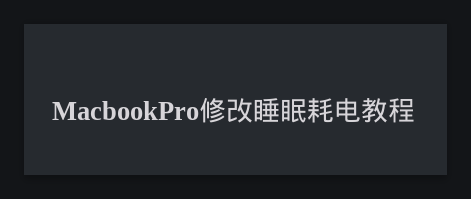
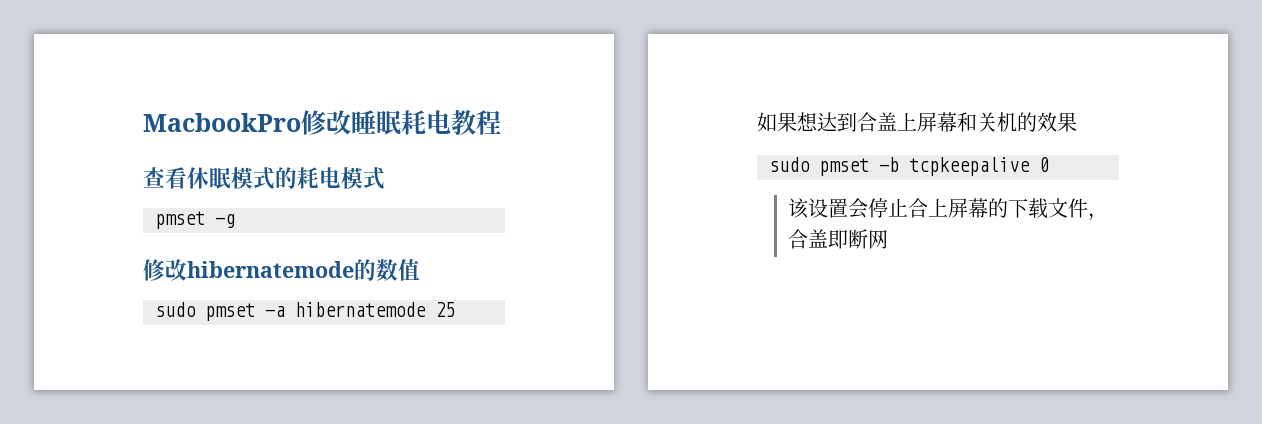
(415, 110) none -> [143,167,385,190] [155,211,235,229] [143,259,420,281] [155,302,455,321] [757,112,1077,132] [769,157,1049,176] [788,198,1109,221] [788,229,889,249] // 查看休眠模式的耗电模式 // pmset -g // 修改hibernatemode的数值 // sudo pmset -a hibernatemode 25 // 如果想达到合盖上屏幕和关机的效果 // sudo pmset -b tcpkeepalive 0 // 该设置会停止合上屏幕的下载文件，合盖即断网

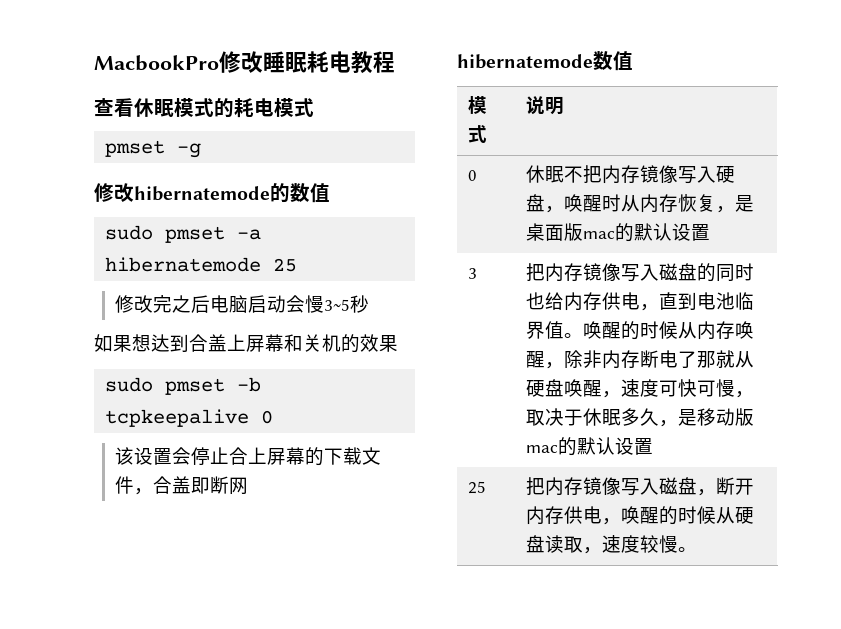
(455, 309) none -> [115,295,370,313] // 修改完之后电脑启动会慢3~5秒
(889, 239) none -> [457,51,633,71] [468,96,488,114] [468,125,488,143] [526,96,565,115] [468,170,478,181] [526,165,736,184] [526,194,755,213] [526,223,711,242] [468,268,478,279] [526,263,755,282] [526,292,755,311] [526,321,755,340] [526,350,755,369] [526,379,755,398] [526,408,755,427] [526,437,654,456] [468,481,487,494] [526,477,755,496] [526,506,755,525] [526,535,698,554] // hibernatemode数值 // 模式 | 说明 // 0 | 休眠不把内存镜像写入硬盘，唤醒时从内存恢复，是桌面版mac的默认设置 // 3 | 把内存镜像写入磁盘的同时也给内存供电，直到电池临界值。唤醒的时候从内存唤醒，除非内存断电了那就从硬盘唤醒，速度可快可慢，取决于休眠多久，是移动版mac的默认设置 // 25 | 把内存镜像写入磁盘，断开内存供电，唤醒的时候从硬盘读取，速度较慢。

